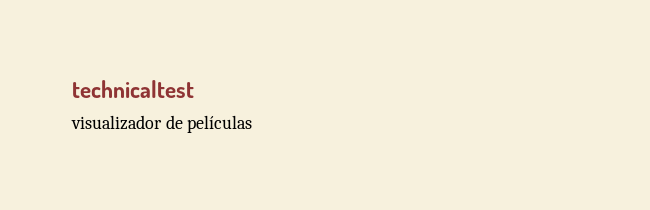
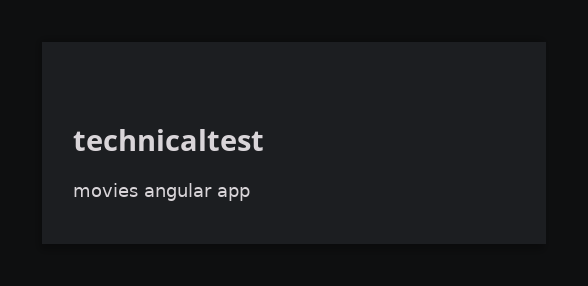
[71,115,253,133] visualizador de películas -> [73,183,250,201] movies angular app

